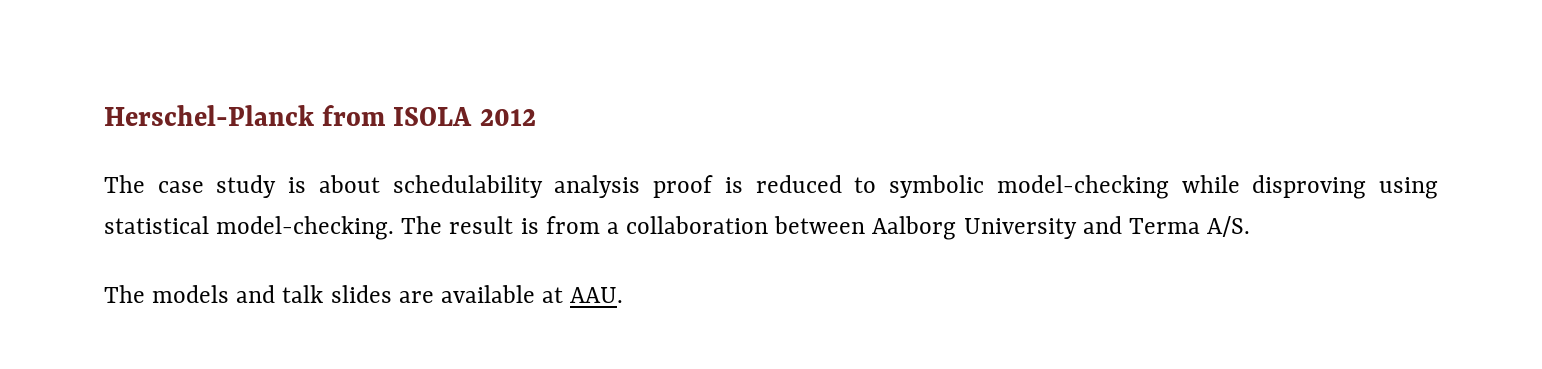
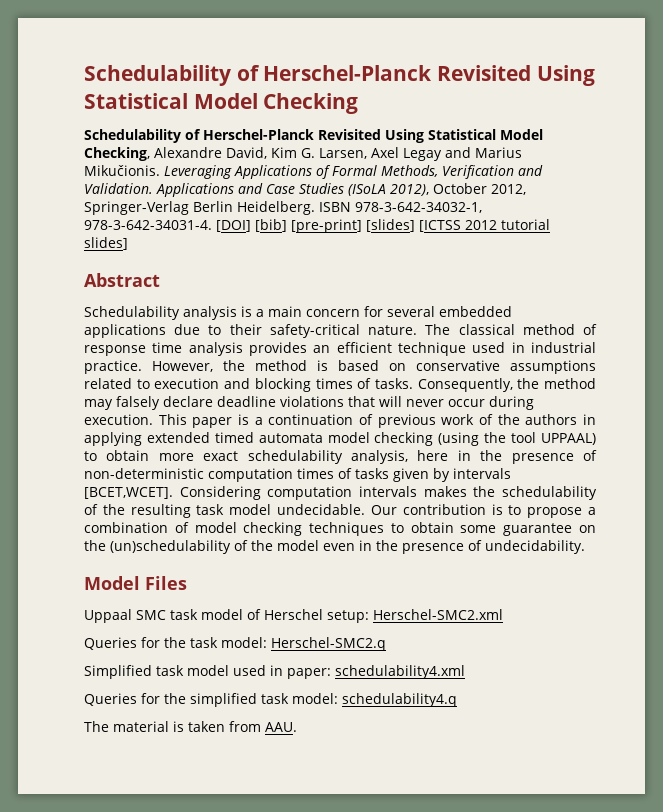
[104,105,536,126] [104,175,1439,199] [104,216,1251,240] [104,285,564,303] Herschel-Planck from ISOLA 2012 // The case study is about schedulability analysis proof is reduced to symbolic model-checking while disproving using statistical model-checking. The result is from a collaboration between Aalborg University and Terma A/S. // The models and talk slides are available at -> [84,65,595,86] [84,93,359,114] [84,129,543,143] [84,147,522,161] [84,165,543,179] [84,183,526,197] [84,201,482,215] [84,219,550,233] [84,237,128,250] [84,273,160,287] [84,306,512,320] [84,324,597,338] [84,342,596,356] [84,360,596,374] [84,378,596,392] [84,396,534,410] [84,414,597,428] [84,432,597,446] [84,450,597,464] [84,468,511,482] [84,486,598,500] [84,504,596,518] [84,522,596,536] [84,540,585,554] [84,576,187,590] [84,609,503,623] [84,637,386,651] [84,665,465,679] [84,693,457,707] [84,721,261,732] Schedulability of Herschel-Planck Revisited Using Statistical Model Checking // Schedulability of Herschel-Planck Revisited Using Statistical Model Checking, Alexandre David, Kim G. Larsen, Axel Legay and Marius Mikučionis. Leveraging Applications of Formal Methods, Verification and Validation. Applications and Case Studies (ISoLA 2012), October 2012, Springer-Verlag Berlin Heidelberg. ISBN 978-3-642-34032-1, 978-3-642-34031-4. [DOI] [bib] [pre-print] [slides] [ICTSS 2012 tutorial slides] // Abstract // Schedulability analysis is a main concern for several embedded applications due to their safety-critical nature. The classical method of response time analysis provides an efficient technique used in industrial practice. However, the method is based on conservative assumptions related to execution and blocking times of tasks. Consequently, the method may falsely declare deadline violations that will never occur during execution. This paper is a continuation of previous work of the authors in applying extended timed automata model checking (using the tool UPPAAL) to obtain more exact schedulability analysis, here in the presence of non-deterministic computation times of tasks given by intervals [BCET,WCET]. Considering computation intervals makes the schedulability of the resulting task model undecidable. Our contribution is to propose a combination of model checking techniques to obtain some guarantee on the (un)schedulability of the model even in the presence of undecidability. // Model Files // Uppaal SMC task model of Herschel setup: Herschel-SMC2.xml // Queries for the task model: Herschel-SMC2.q // Simplified task model used in paper: schedulability4.xml // Queries for the simplified task model: schedulability4.q // The material is taken from

